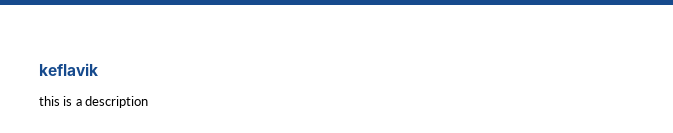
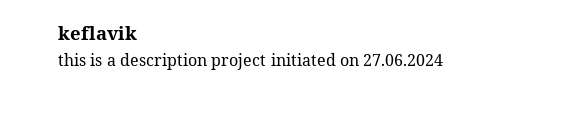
(149, 102) none -> [211,53,444,70] project initiated on 27.06.2024

